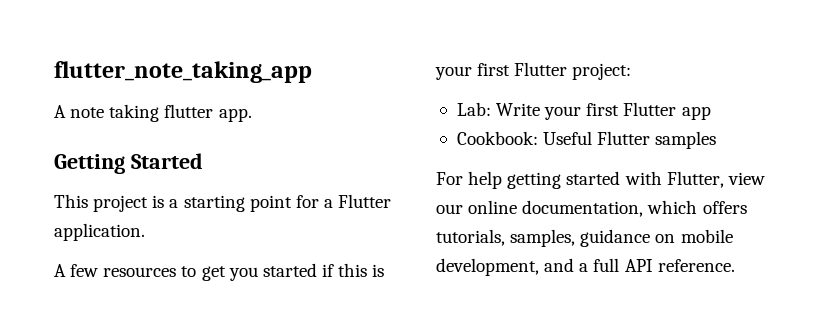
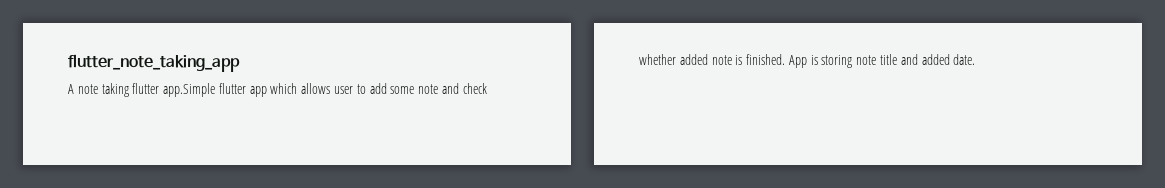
[218,108,252,122] [54,153,203,174] [54,194,392,212] [54,223,145,241] [54,263,385,281] [435,62,632,80] [456,102,711,120] [456,131,717,149] [436,171,765,189] [436,200,747,217] [436,229,733,247] [436,258,735,276] app. // Getting Started // This project is a starting point for a Flutter application. // A few resources to get you started if this is your first Flutter project: // Lab: Write your first Flutter app // Cookbook: Useful Flutter samples // For help getting started with Flutter, view our online documentation, which offers tutorials, samples, guidance on mobile development, and a full API reference. -> [163,83,487,97] [639,54,976,68] app.Simple flutter app which allows user to add some note and check whether added note is finished. App is storing note title and added date.

